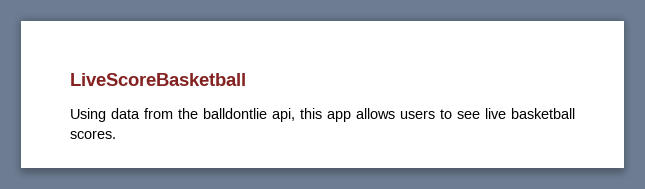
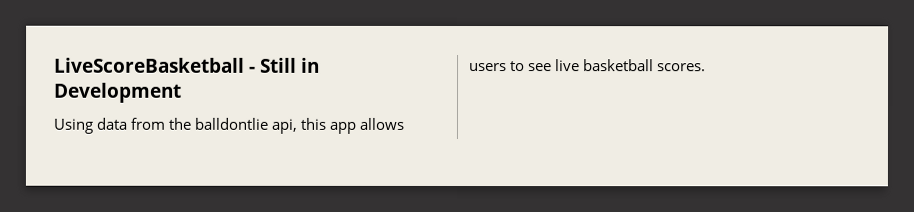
(246, 79) none -> [249,57,321,73] [54,82,182,103] - Still in Development

